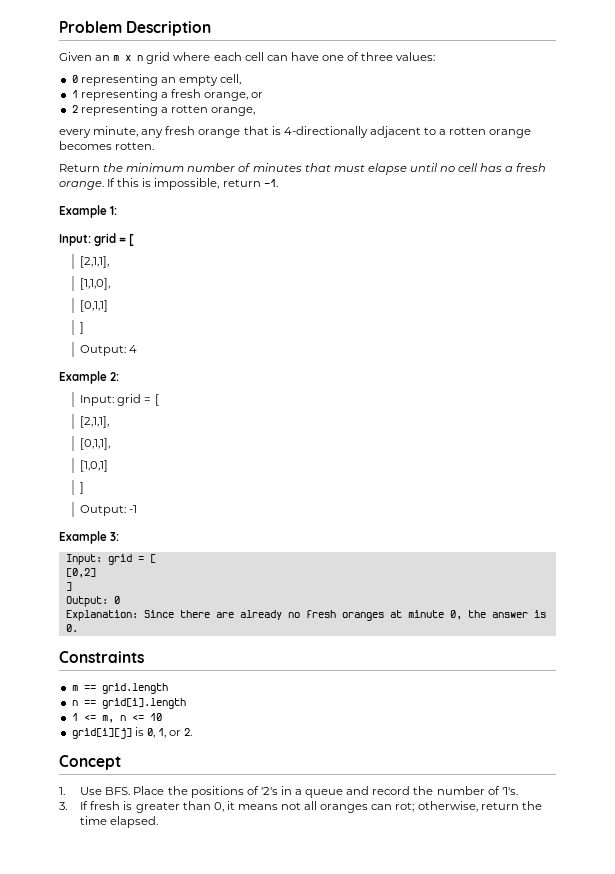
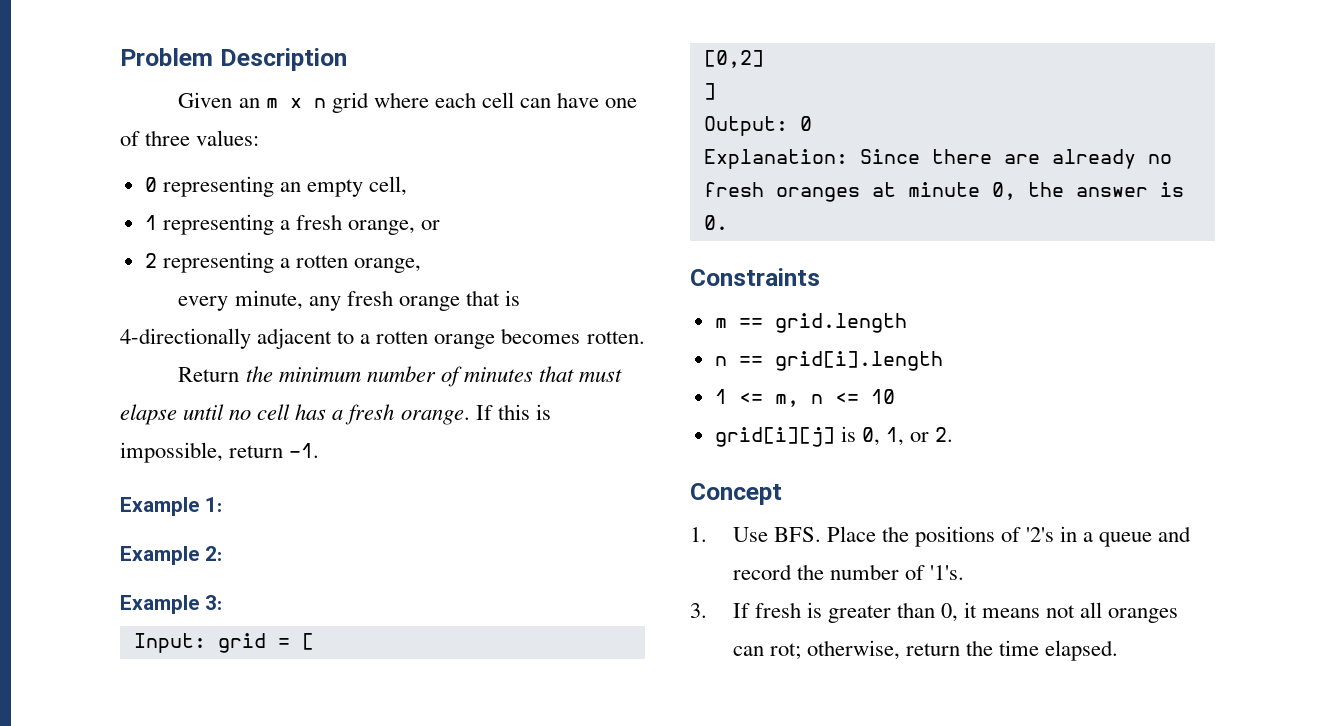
[59,233,135,246] [80,256,110,268] [80,278,111,290] [80,300,109,312] [80,322,85,334] [80,345,138,356] [59,371,120,384] [80,394,159,406] [80,416,110,428] [80,438,111,450] [80,460,109,472] [80,482,85,494] [80,505,138,516] Input: grid = [ // [2,1,1], // [1,1,0], // [0,1,1] // ] // Output: 4 // Example 2: // Input: grid = [ // [2,1,1], // [0,1,1], // [1,0,1] // ] // Output: -1 -> [120,546,222,565] Example 2:

